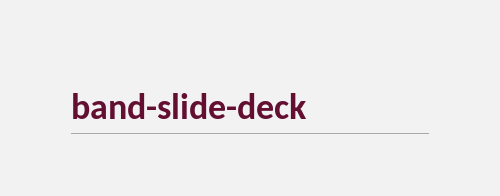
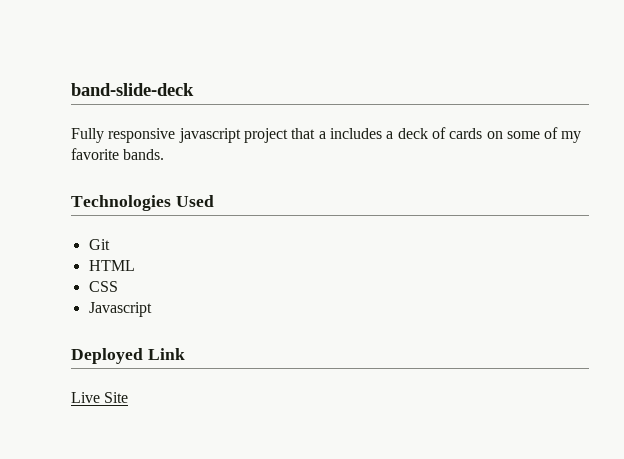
(307, 106) none -> [71,127,582,143] [71,148,165,160] [71,195,214,211] [88,239,110,250] [88,260,135,271] [88,281,118,292] [88,302,152,317] [71,348,185,364] [71,392,129,403] // Fully responsive javascript project that a includes a deck of cards on some of my favorite bands. // Technologies Used // Git // HTML // CSS // Javascript // Deployed Link // Live Site

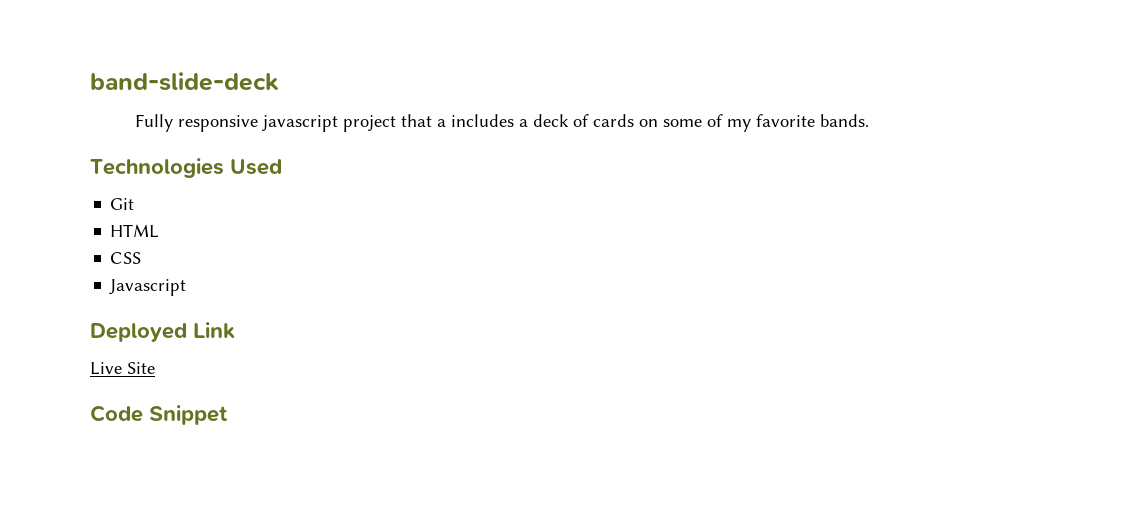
(129, 397) none -> [90,405,228,425] // Code Snippet

